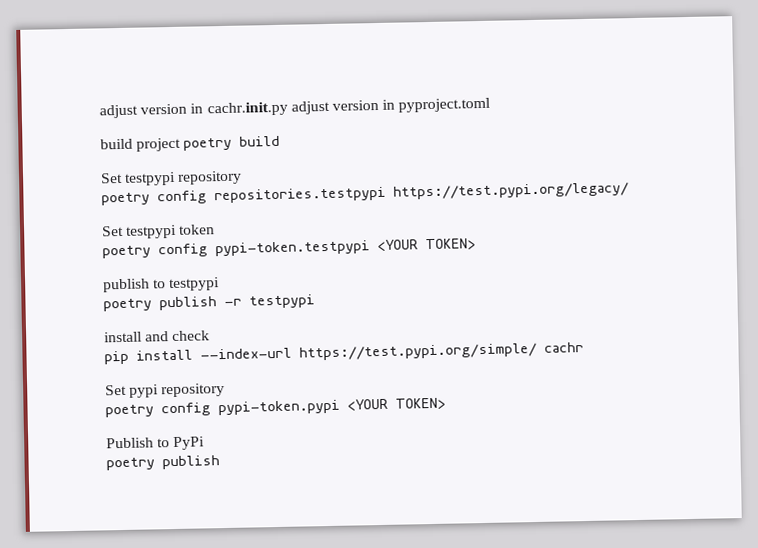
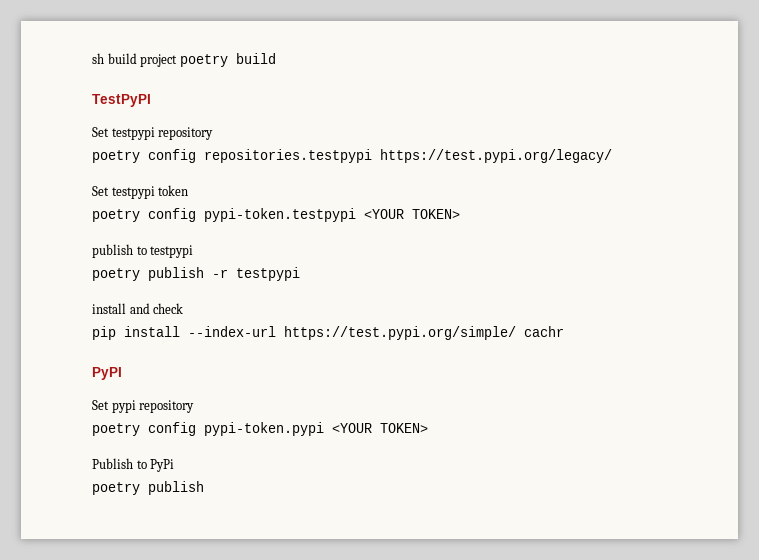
[99,97,491,119] adjust version in cachr.init.py adjust version in pyproject.toml // -> [92,53,104,64] sh
(281, 141) none -> [92,94,151,107] // TestPyPI
(584, 347) none -> [92,367,122,380] // PyPI

